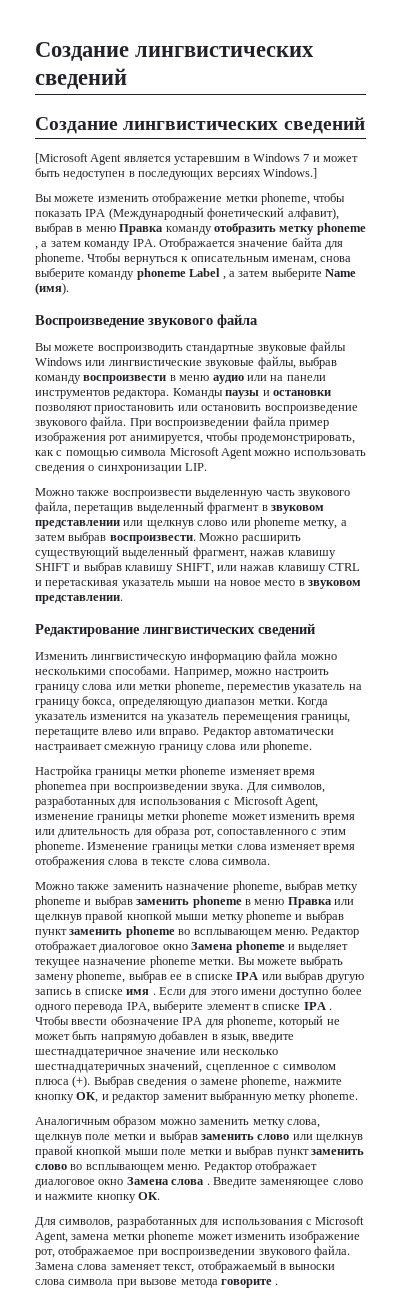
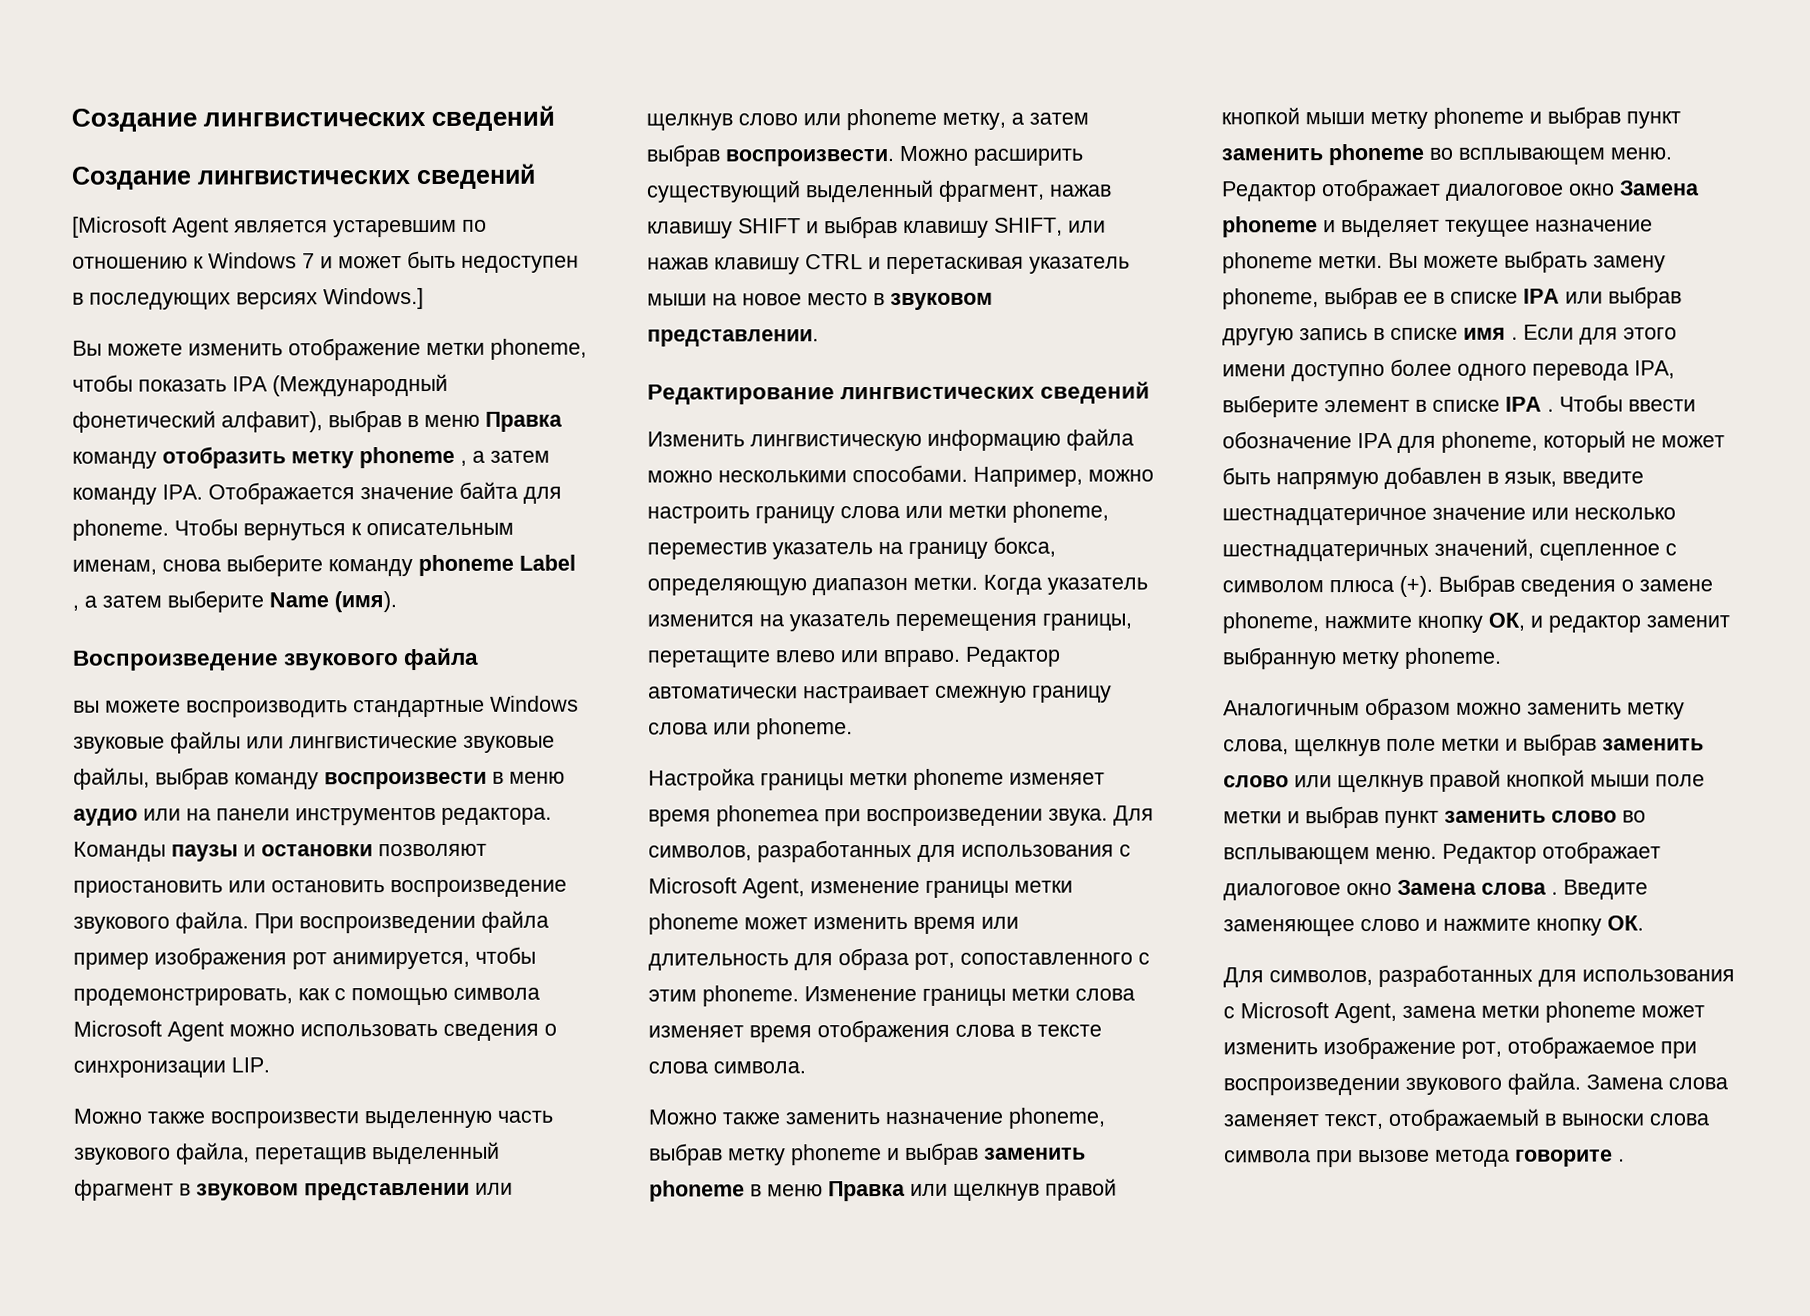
[243,156,250,162] в -> [462,219,487,232] [72,256,204,269] по отношению к
[35,343,52,351] Вы -> [73,700,100,713] вы
(255, 349) none -> [490,695,579,712] Windows
[35,357,82,366] Windows -> (241, 742) none

